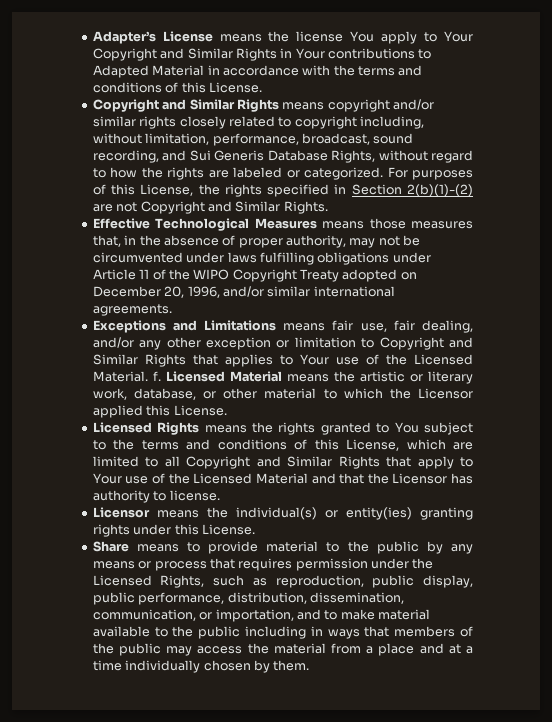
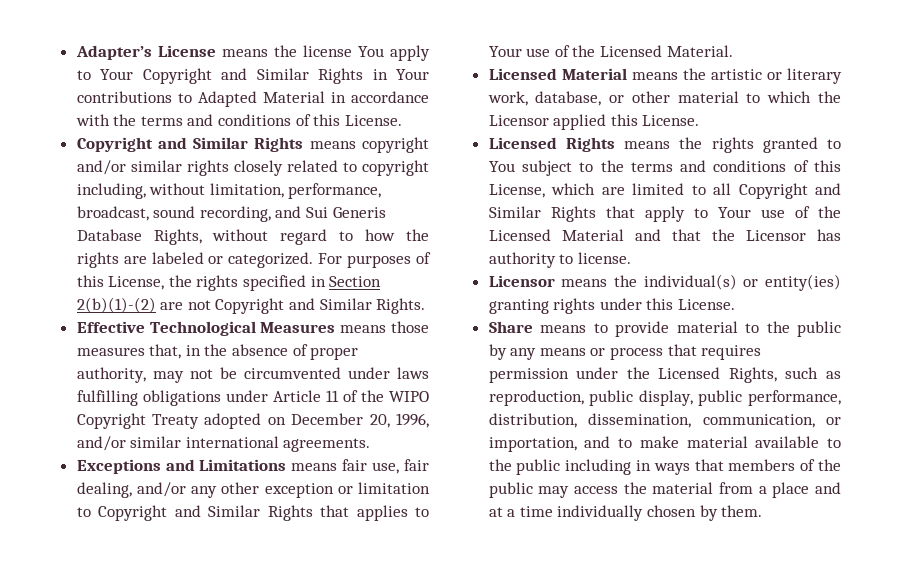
[152,371,161,381] f. -> (733, 51) //

